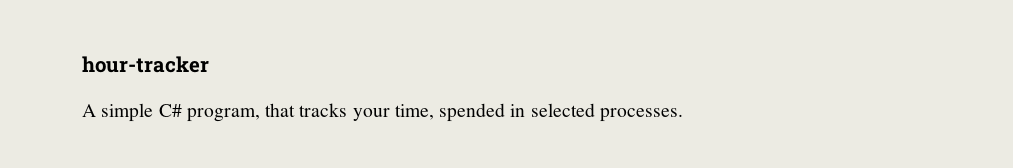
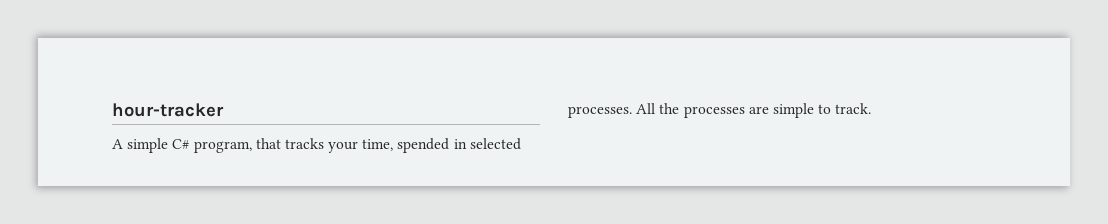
(683, 115) none -> [636,103,872,118] All the processes are simple to track.

